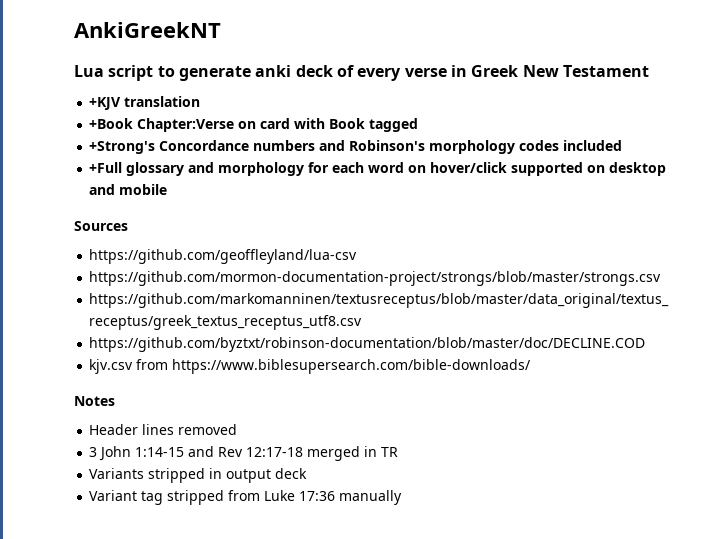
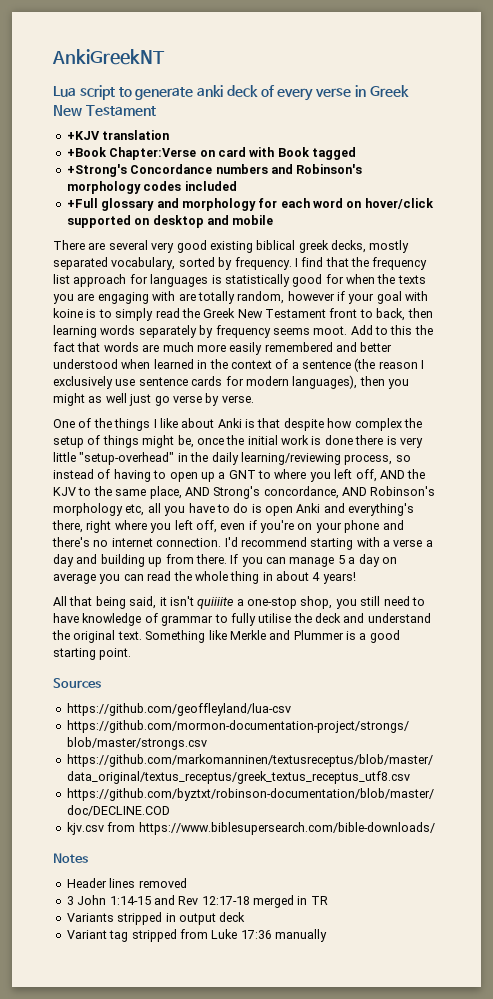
(168, 189) none -> [53,240,410,253] [53,257,428,270] [53,274,426,287] [53,291,429,304] [53,308,433,321] [53,325,433,338] [53,342,393,355] [53,358,425,372] [53,375,409,389] [53,393,254,406] [53,418,422,431] [53,435,423,448] [53,452,411,465] [53,469,426,482] [53,486,436,499] [53,503,415,516] [52,520,404,533] [52,537,433,550] [53,554,397,567] [53,571,356,584] [53,596,425,609] [53,613,431,626] [52,630,400,643] [53,648,132,660] // There are several very good existing biblical greek decks, mostly separated vocabulary, sorted by frequency. I find that the frequency list approach for languages is statistically good for when the texts you are engaging with are totally random, however if your goal with koine is to simply read the Greek New Testament front to back, then learning words separately by frequency seems moot. Add to this the fact that words are much more easily remembered and better understood when learned in the context of a sentence (the reason I exclusively use sentence cards for modern languages), then you might as well just go verse by verse. // One of the things I like about Anki is that despite how complex the setup of things might be, once the initial work is done there is very little "setup-overhead" in the daily learning/reviewing process, so instead of having to open up a GNT to where you left off, AND the KJV to the same place, AND Strong's concordance, AND Robinson's morphology etc, all you have to do is open Anki and everything's there, right where you left off, even if you're on your phone and there's no internet connection. I'd recommend starting with a verse a day and building up from there. If you can manage 5 a day on average you can read the whole thing in about 4 years! // All that being said, it isn't quiiiite a one-stop shop, you still need to have knowledge of grammar to fully utilise the deck and understand the original text. Something like Merkle and Plummer is a good starting point.

